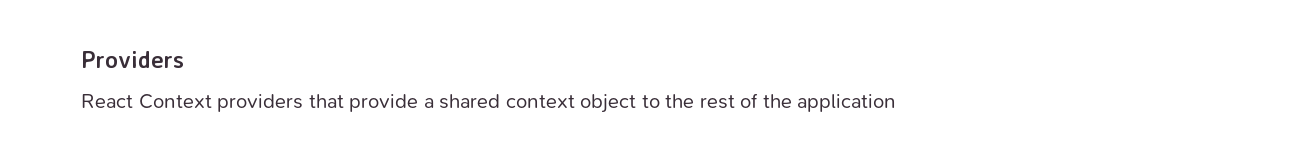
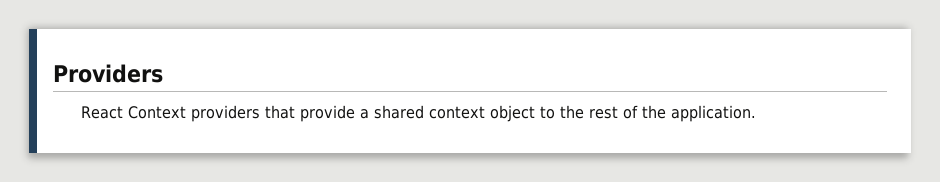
[797,94,897,112] application -> [670,105,756,122] application.

